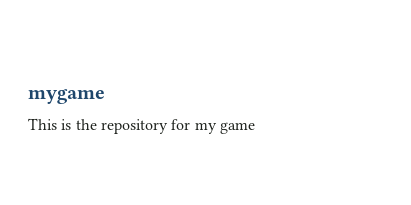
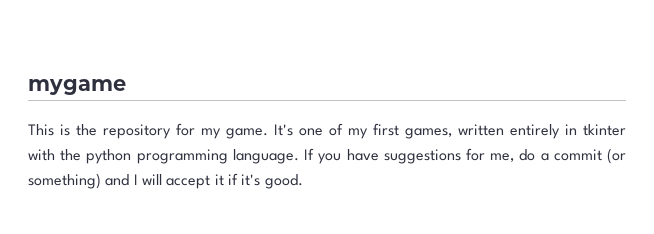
[219,122,255,134] game -> [226,123,626,139] [28,148,626,164] [28,173,303,189] game. It's one of my first games, written entirely in tkinter with the python programming language. If you have suggestions for me, do a commit (or something) and I will accept it if it's good.

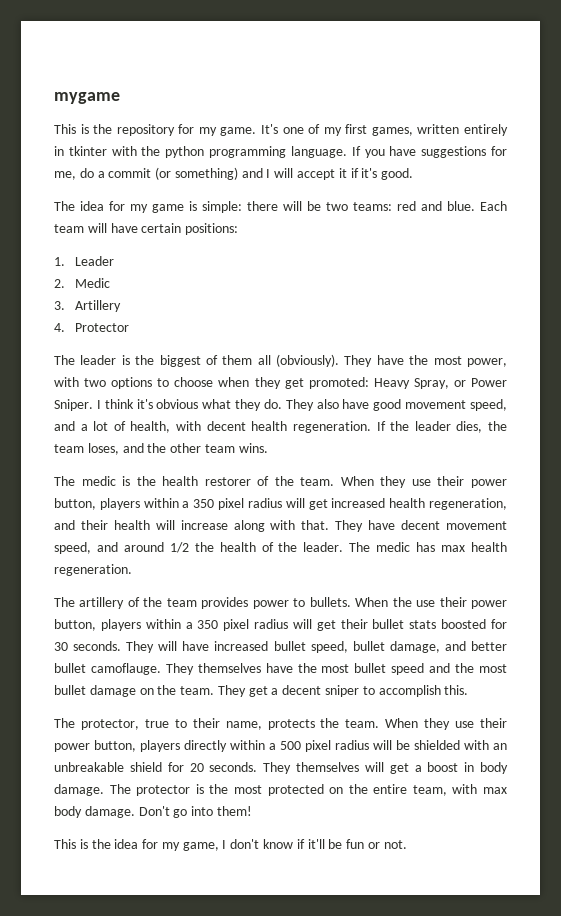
(303, 181) none -> [54,201,507,213] [54,223,239,235] [54,256,114,266] [54,278,110,288] [54,300,121,312] [54,323,129,332] [54,354,507,367] [54,377,507,389] [54,399,508,411] [54,421,508,433] [54,443,268,455] [54,476,508,488] [54,498,507,510] [54,520,507,532] [54,542,507,554] [54,564,132,576] [54,597,507,609] [54,619,508,631] [54,641,507,653] [54,663,507,675] [54,685,469,697] [54,718,508,730] [54,740,507,752] [54,762,508,774] [54,784,507,796] [54,806,252,818] [54,839,407,851] // The idea for my game is simple: there will be two teams: red and blue. Each team will have certain positions: // 1. Leader // 2. Medic // 3. Artillery // 4. Protector // The leader is the biggest of them all (obviously). They have the most power, with two options to choose when they get promoted: Heavy Spray, or Power Sniper. I think it's obvious what they do. They also have good movement speed, and a lot of health, with decent health regeneration. If the leader dies, the team loses, and the other team wins. // The medic is the health restorer of the team. When they use their power button, players within a 350 pixel radius will get increased health regeneration, and their health will increase along with that. They have decent movement speed, and around 1/2 the health of the leader. The medic has max health regeneration. // The artillery of the team provides power to bullets. When the use their power button, players within a 350 pixel radius will get their bullet stats boosted for 30 seconds. They will have increased bullet speed, bullet damage, and better bullet camoflauge. They themselves have the most bullet speed and the most bullet damage on the team. They get a decent sniper to accomplish this. // The protector, true to their name, protects the team. When they use their power button, players directly within a 500 pixel radius will be shielded with an unbreakable shield for 20 seconds. They themselves will get a boost in body damage. The protector is the most protected on the entire team, with max body damage. Don't go into them! // This is the idea for my game, I don't know if it'll be fun or not.

